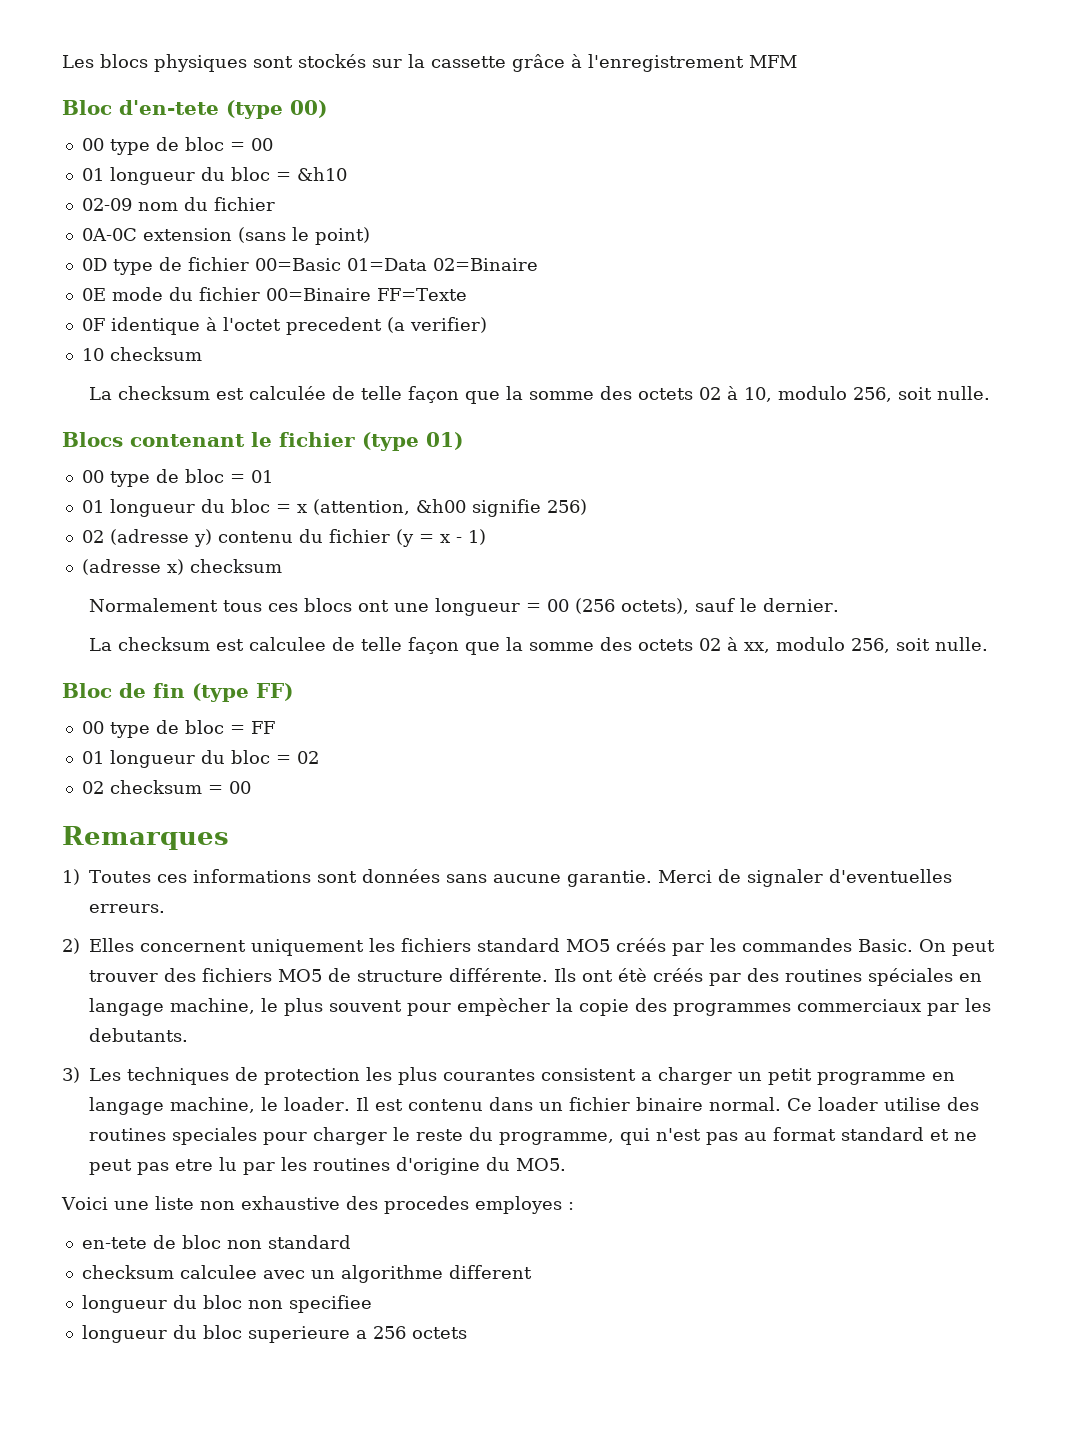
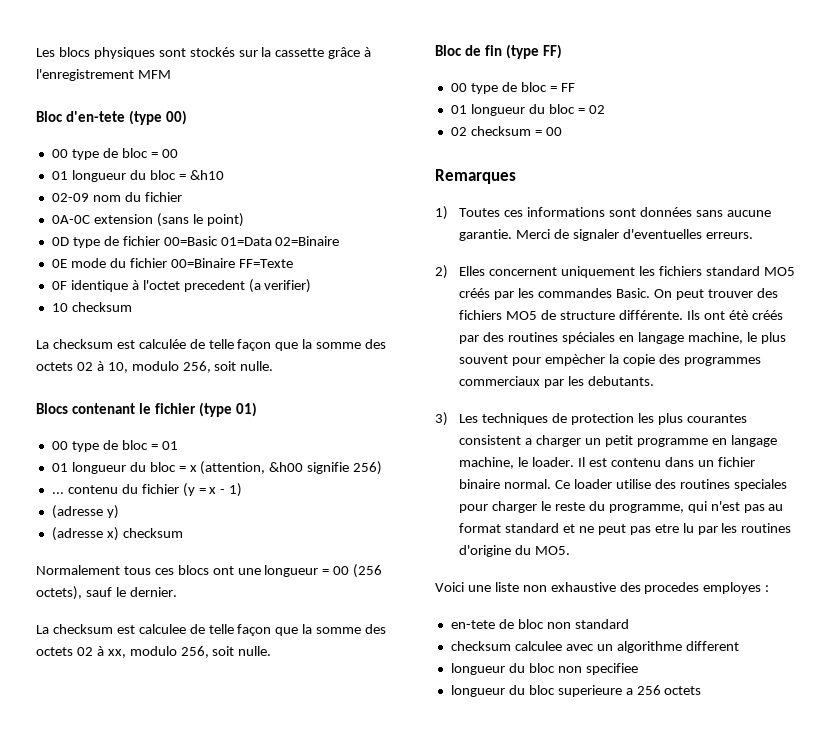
[81,529,212,547] 02 (adresse y) -> [51,492,64,494] ...
(486, 537) none -> [51,505,119,519] // (adresse y)

